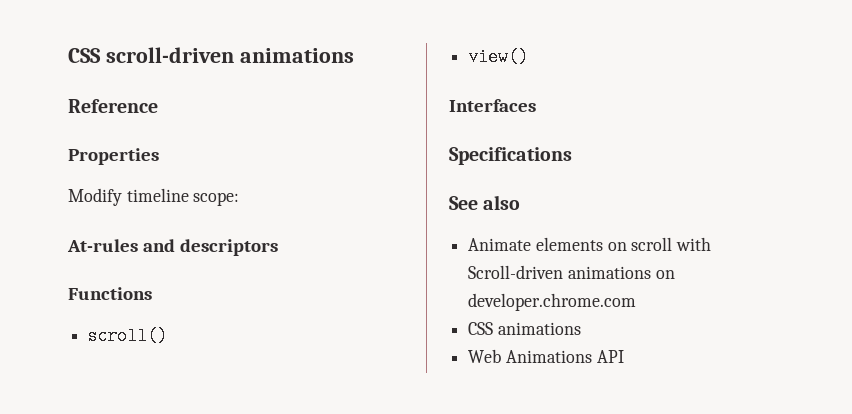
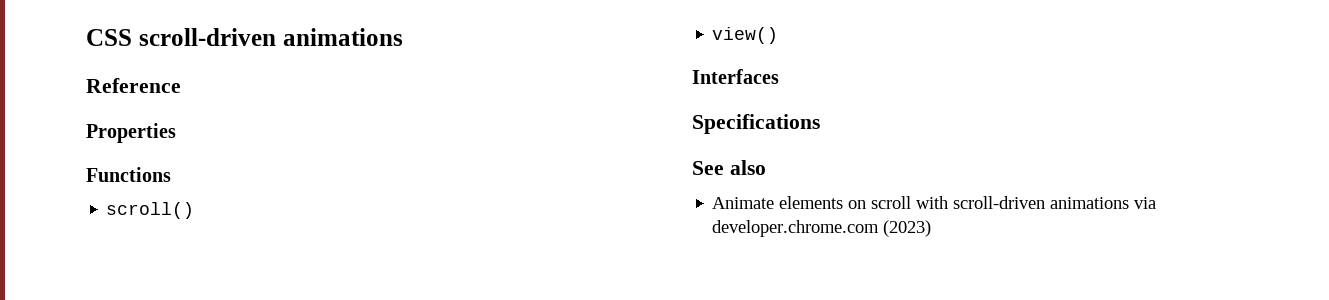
[68,188,240,206] [67,239,278,256] // Modify timeline scope: // At-rules and descriptors -> (176, 133) none
[468,265,675,279] [468,293,637,311] [468,322,581,335] [468,349,624,363] Scroll-driven animations on developer.chrome.com // CSS animations // Web Animations API -> [953,196,1157,209] [712,220,932,237] scroll-driven animations via developer.chrome.com (2023)

